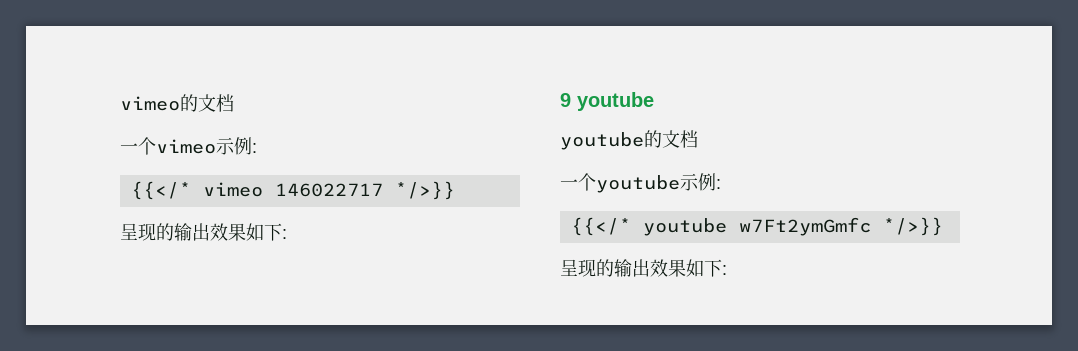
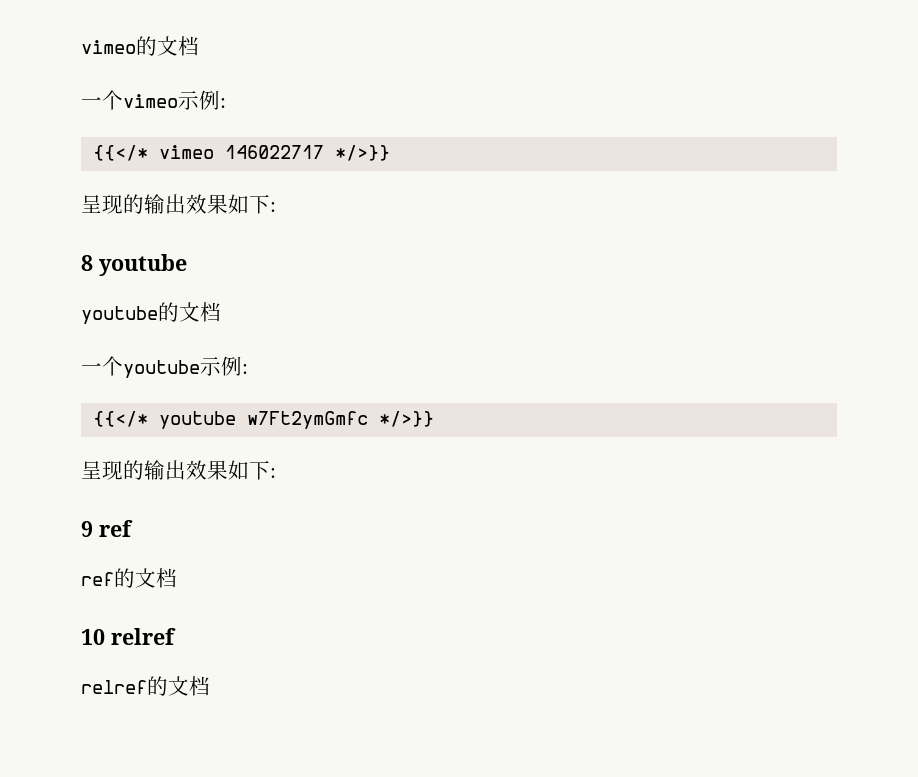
[560,93,571,107] 9 -> [81,255,93,271] 8
(727, 270) none -> [81,520,133,537] [81,568,177,588] [81,628,176,645] [81,676,210,696] // 9 ref // ref的文档 // 10 relref // relref的文档

